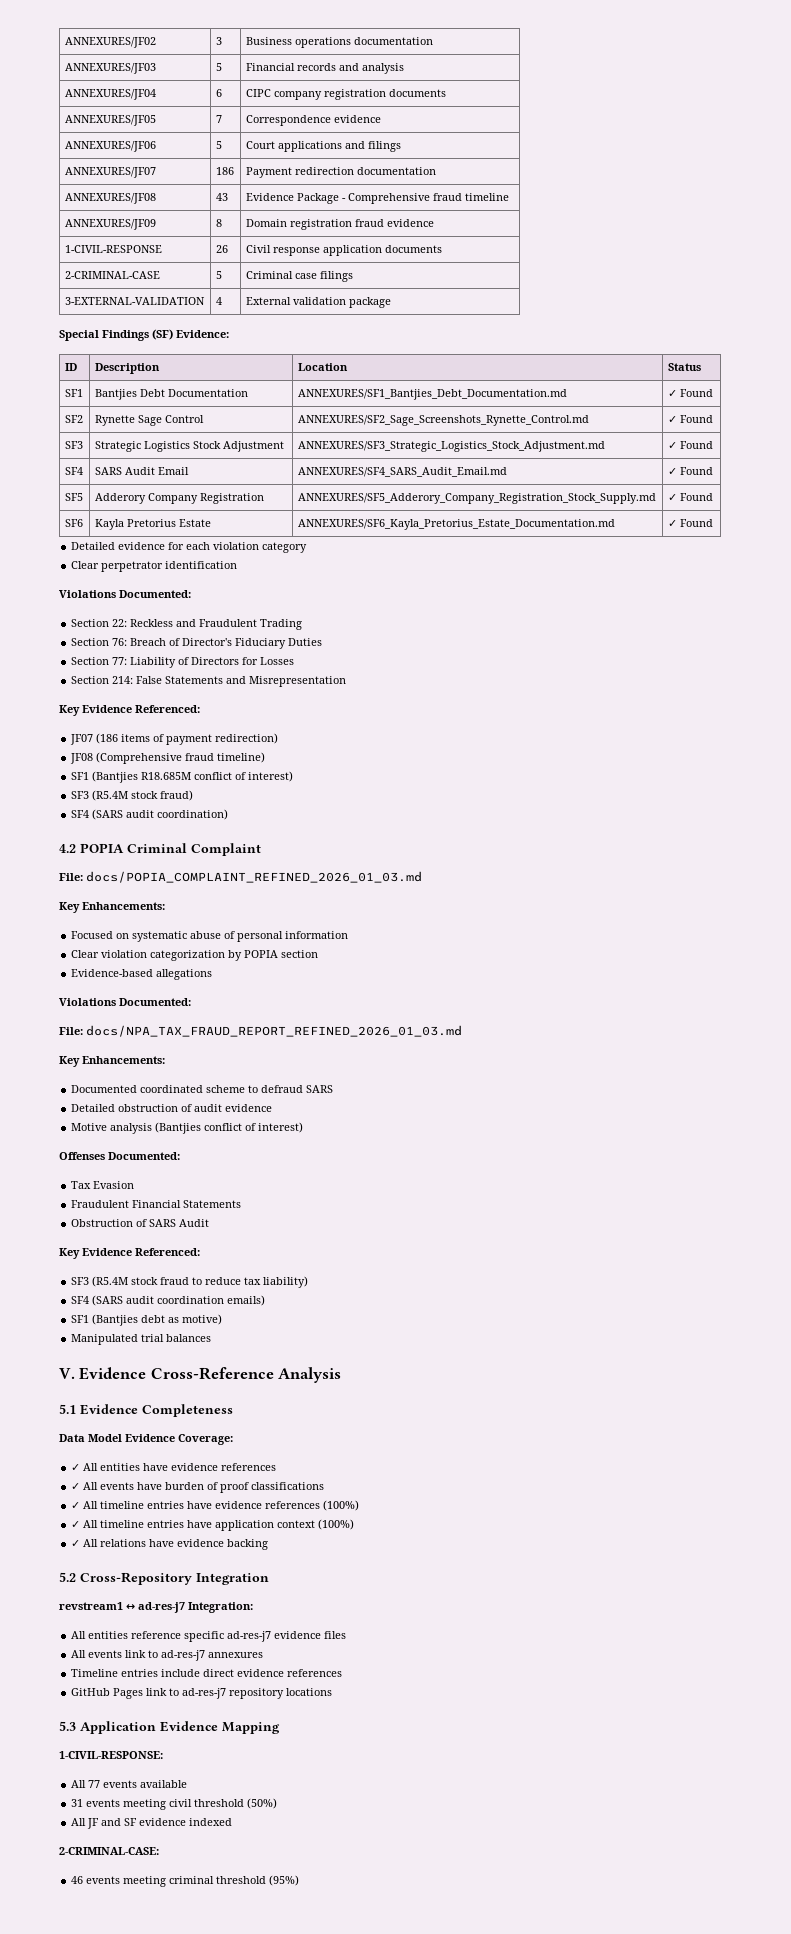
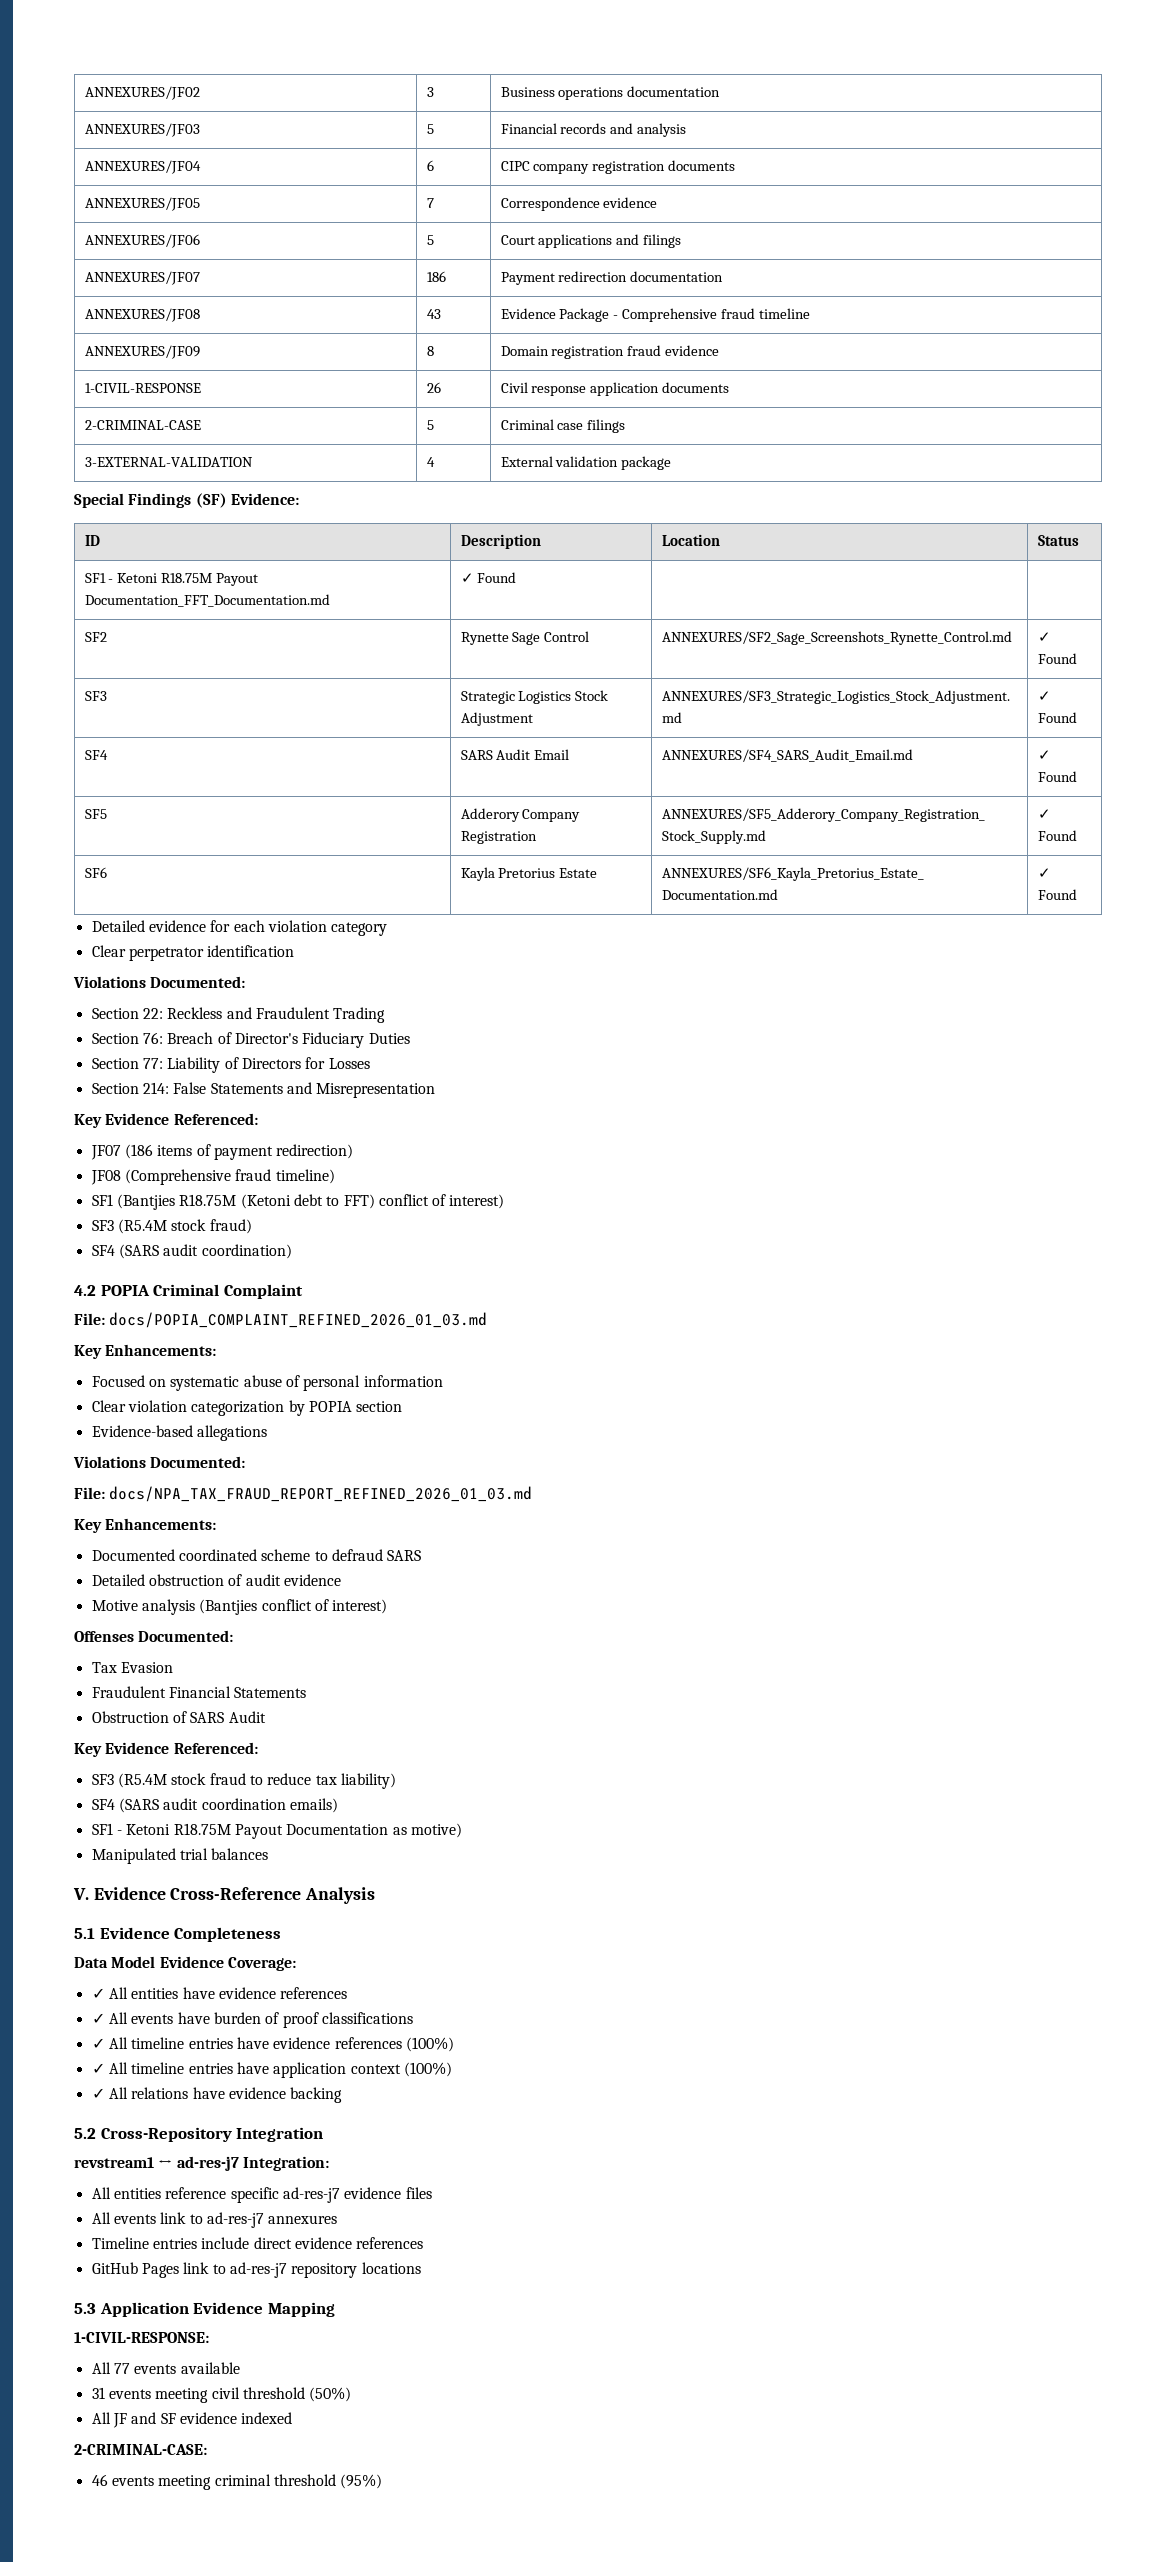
[94,389,248,400] [297,389,567,400] [667,389,713,397] | Bantjies Debt Documentation | ANNEXURES/SF1_Bantjies_Debt_Documentation.md | ✓ Found -> [108,573,259,586] [84,594,330,607] [460,572,517,583] - Ketoni R18.75M Payout Documentation_FFT_Documentation.md | ✓ Found | |
[141,772,192,780] R18.685M -> [179,1194,375,1209] R18.75M (Ketoni debt to FFT)
[92,1314,166,1326] (Bantjies debt -> [116,1823,389,1839] - Ketoni R18.75M Payout Documentation

